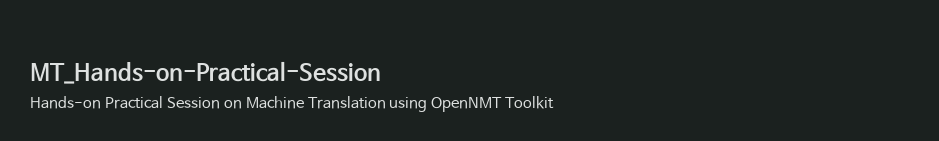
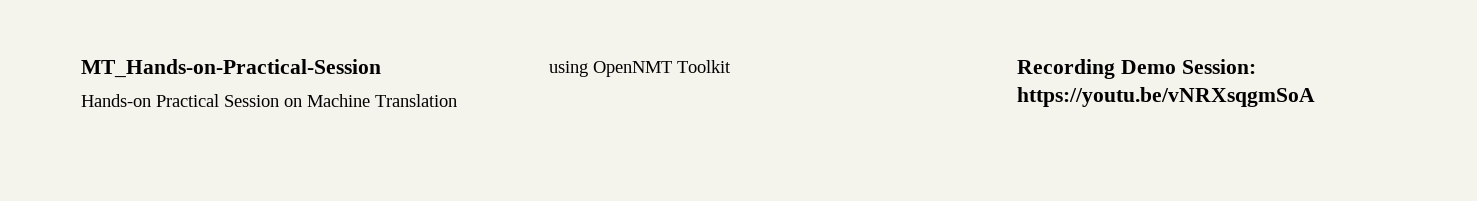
(555, 102) none -> [1017,59,1256,79] [1017,87,1315,107] // Recording Demo Session: https://youtu.be/vNRXsqgmSoA

